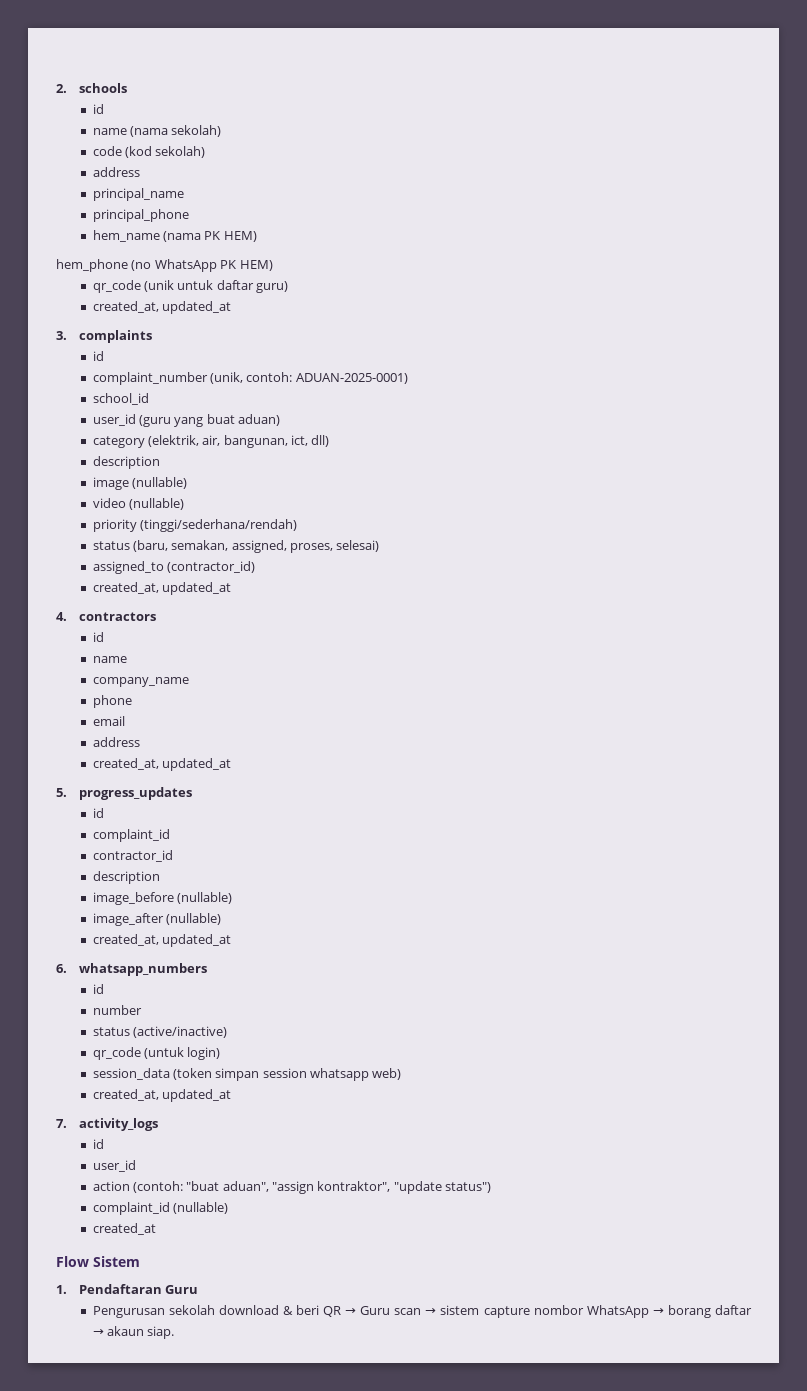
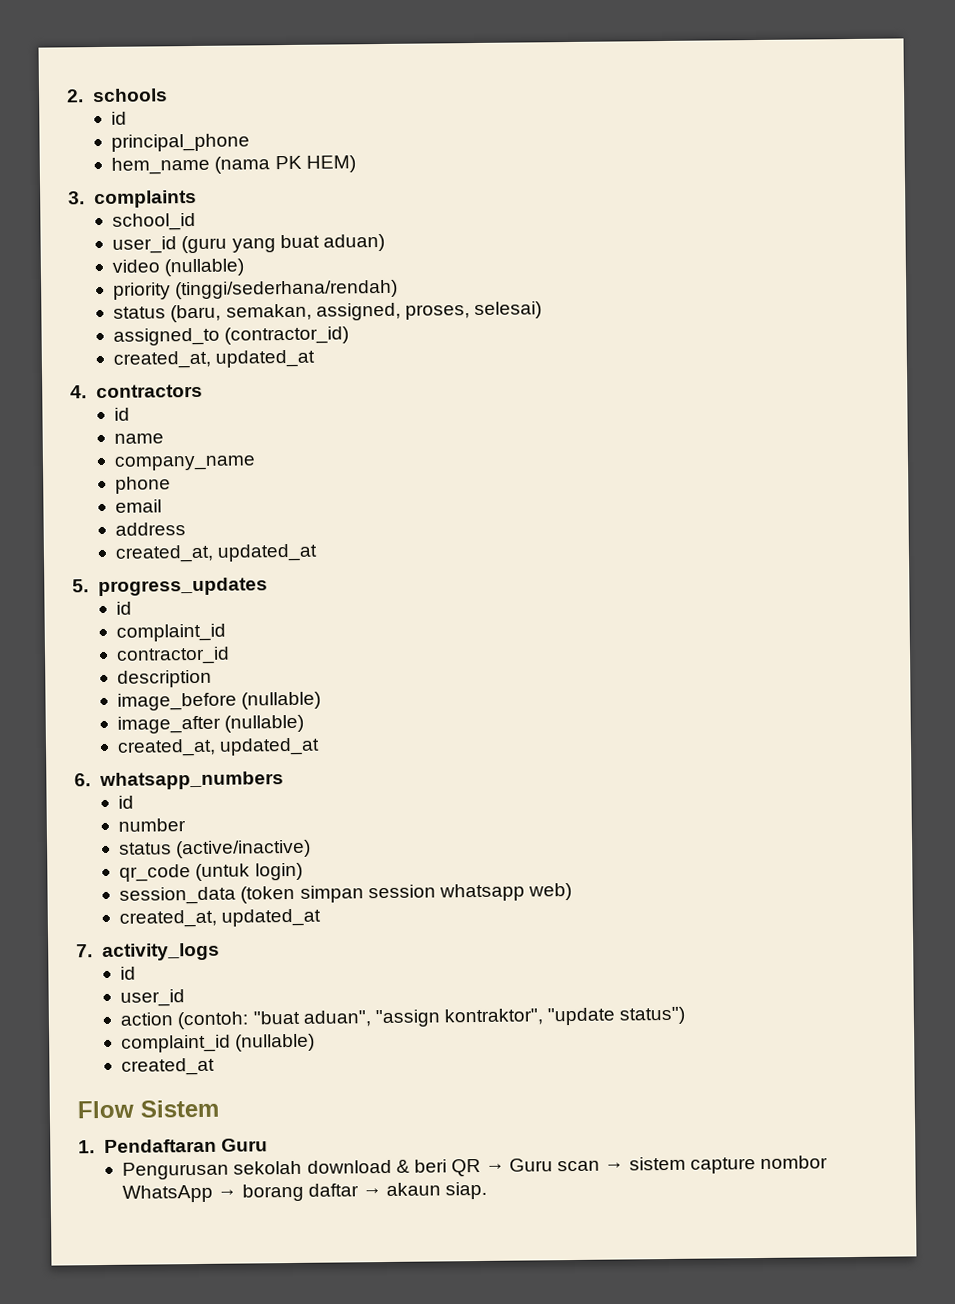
[92,125,222,137] [92,146,206,158] [92,167,140,177] [92,188,184,201] // name (nama sekolah) // code (kod sekolah) // address // principal_name -> (128, 118) none
[56,259,273,272] [92,280,289,293] [92,301,231,314] [56,330,152,343] [92,351,104,361] [92,372,408,385] hem_phone (no WhatsApp PK HEM) // qr_code (unik untuk daftar guru) // created_at, updated_at // 3. complaints // id // complaint_number (unik, contoh: ADUAN-2025-0001) -> [68,189,197,209] 3. complaints
[92,435,330,448] [92,456,160,469] [92,477,187,490] // category (elektrik, air, bangunan, ict, dll) // description // image (nullable) -> (385, 242) none

